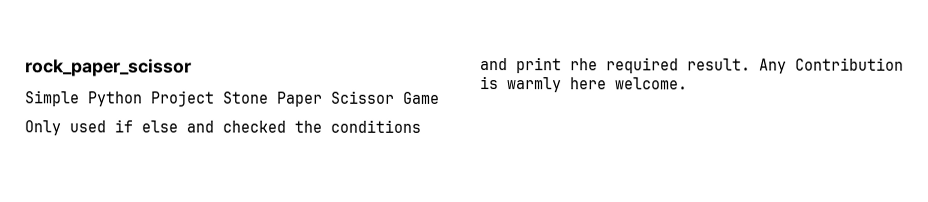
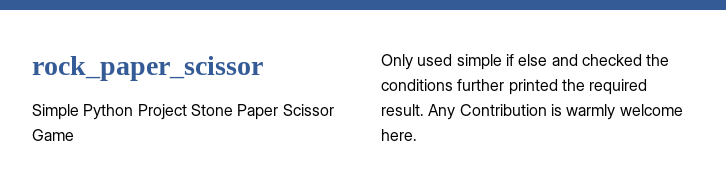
(106, 126) none -> [456,54,502,70] simple
[480,57,598,74] and print rhe -> [457,79,585,95] further printed the
[570,77,688,90] here welcome. -> [619,104,683,116] [381,129,417,141] welcome here.

